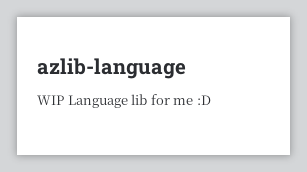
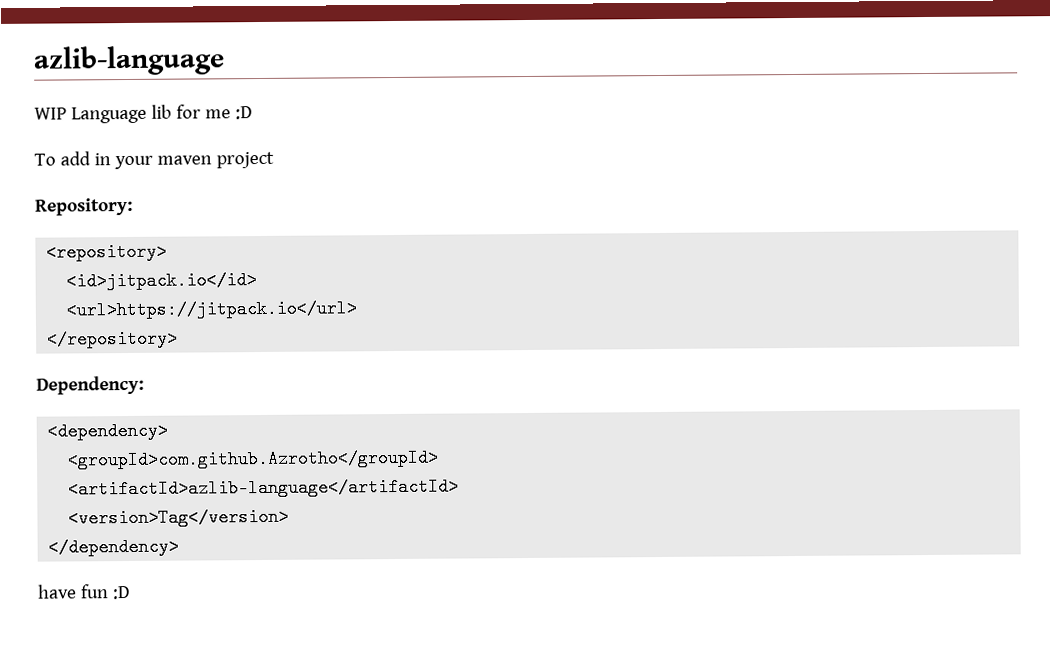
(211, 100) none -> [34,151,274,170] [35,197,133,216] [46,242,168,262] [66,271,258,291] [66,299,358,320] [47,329,179,349] [36,375,144,395] [47,421,169,441] [67,448,440,470] [68,477,460,499] [68,507,290,528] [48,537,180,557] [37,584,131,600] // To add in your maven project // Repository: // <repository> // <id>jitpack.io</id> // <url>https://jitpack.io</url> // </repository> // Dependency: // <dependency> // <groupId>com.github.Azrotho</groupId> // <artifactId>azlib-language</artifactId> // <version>Tag</version> // </dependency> // have fun :D

